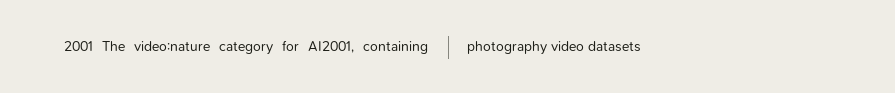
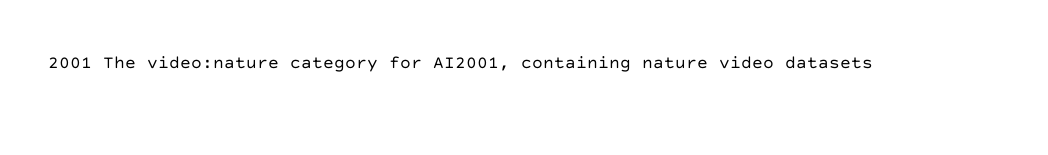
[467,41,547,55] photography -> [642,57,708,69] nature

